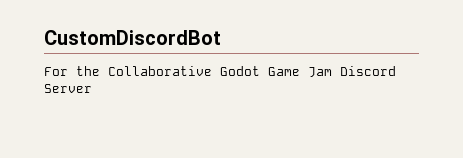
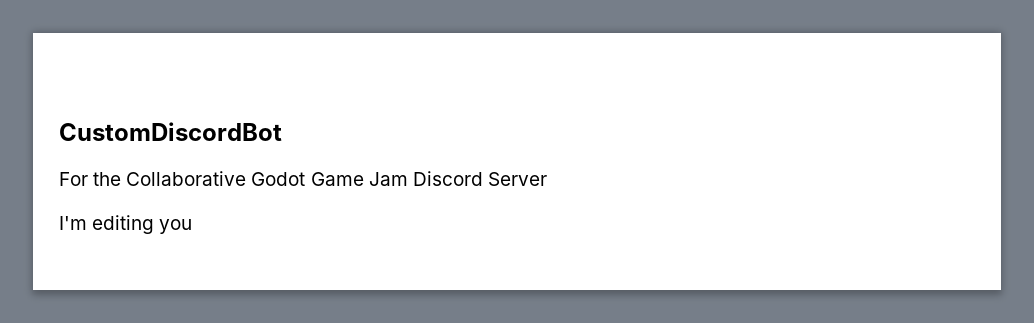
(92, 88) none -> [59,215,193,234] // I'm editing you

